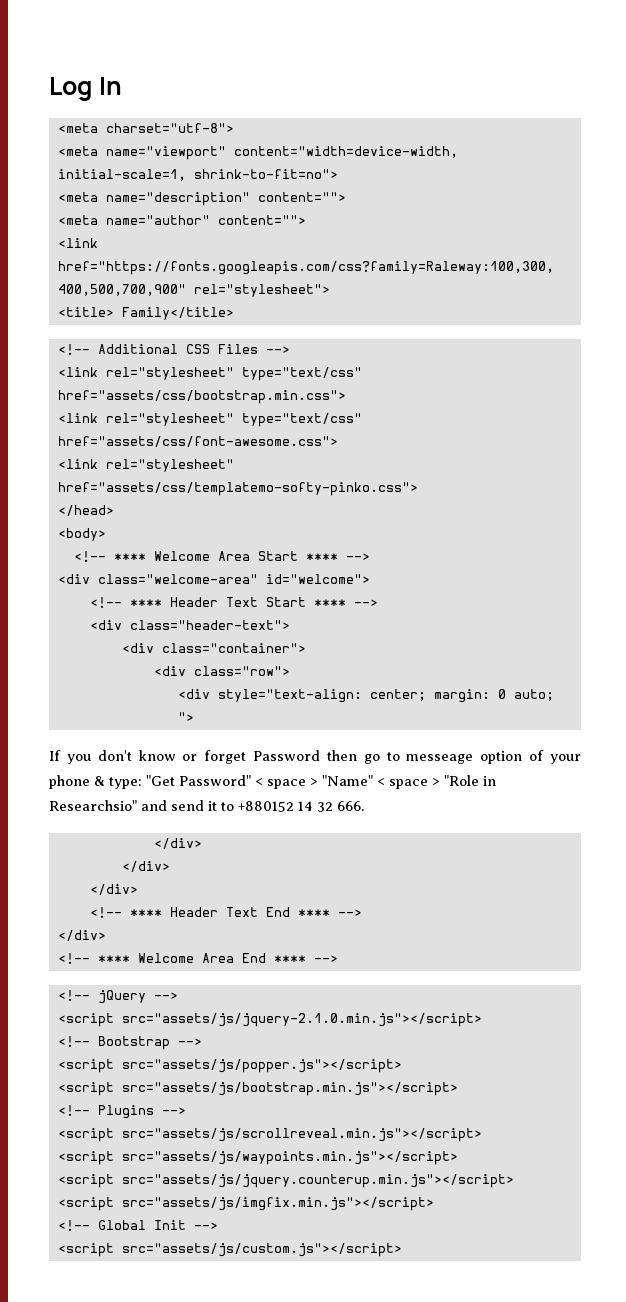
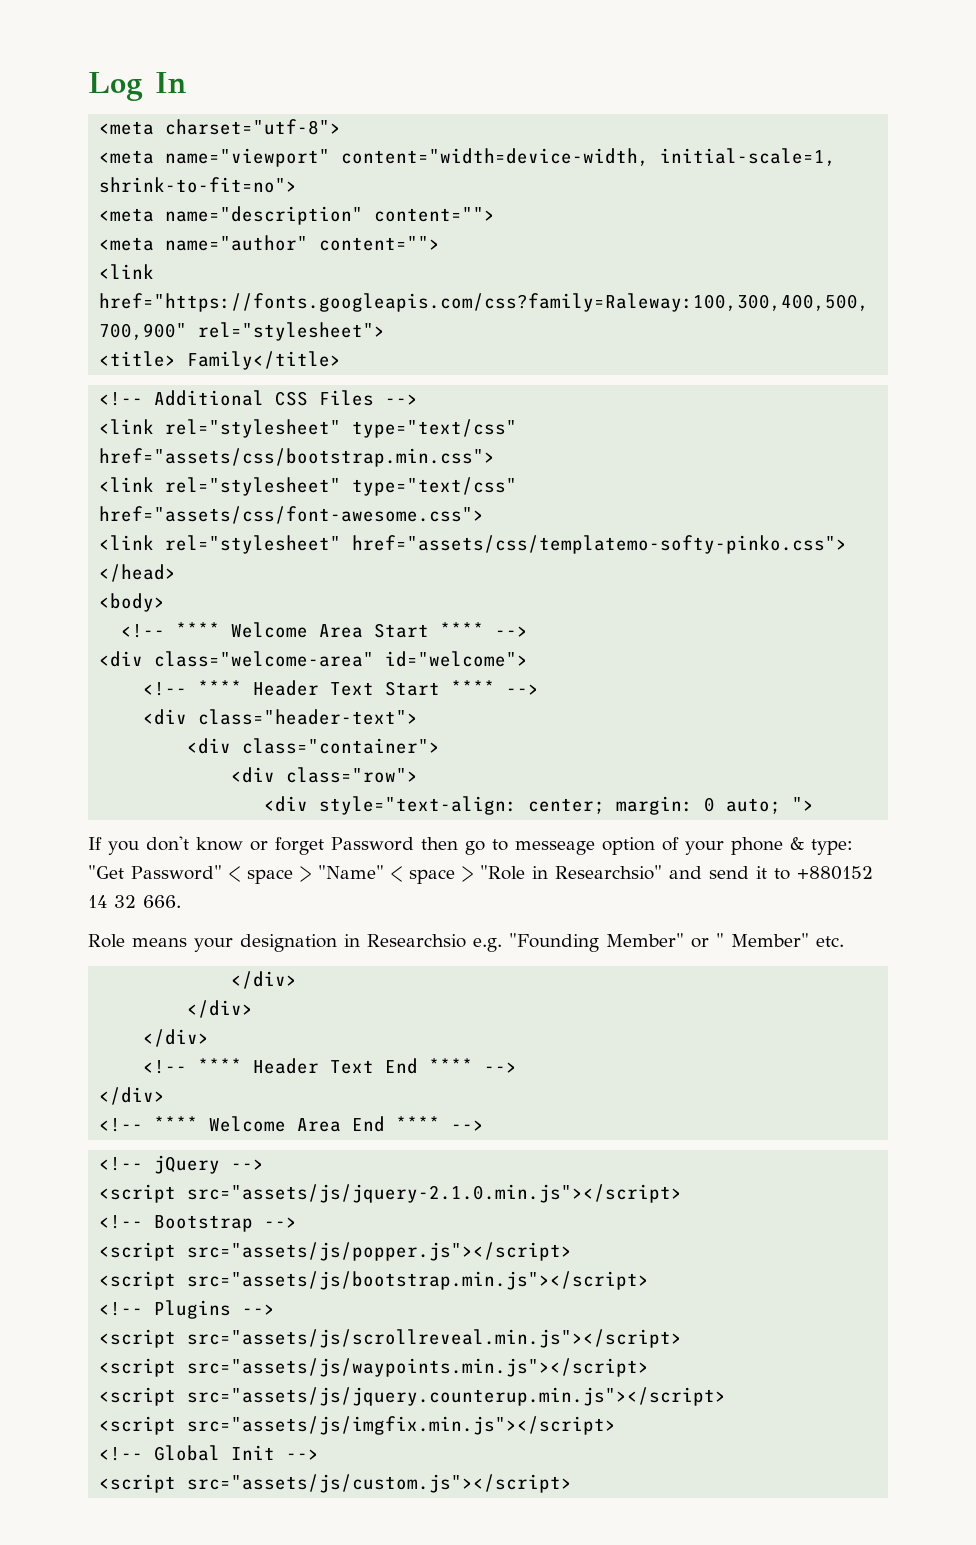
(364, 806) none -> [88,933,844,952] // Role means your designation in Researchsio e.g. "Founding Member" or " Member" etc.

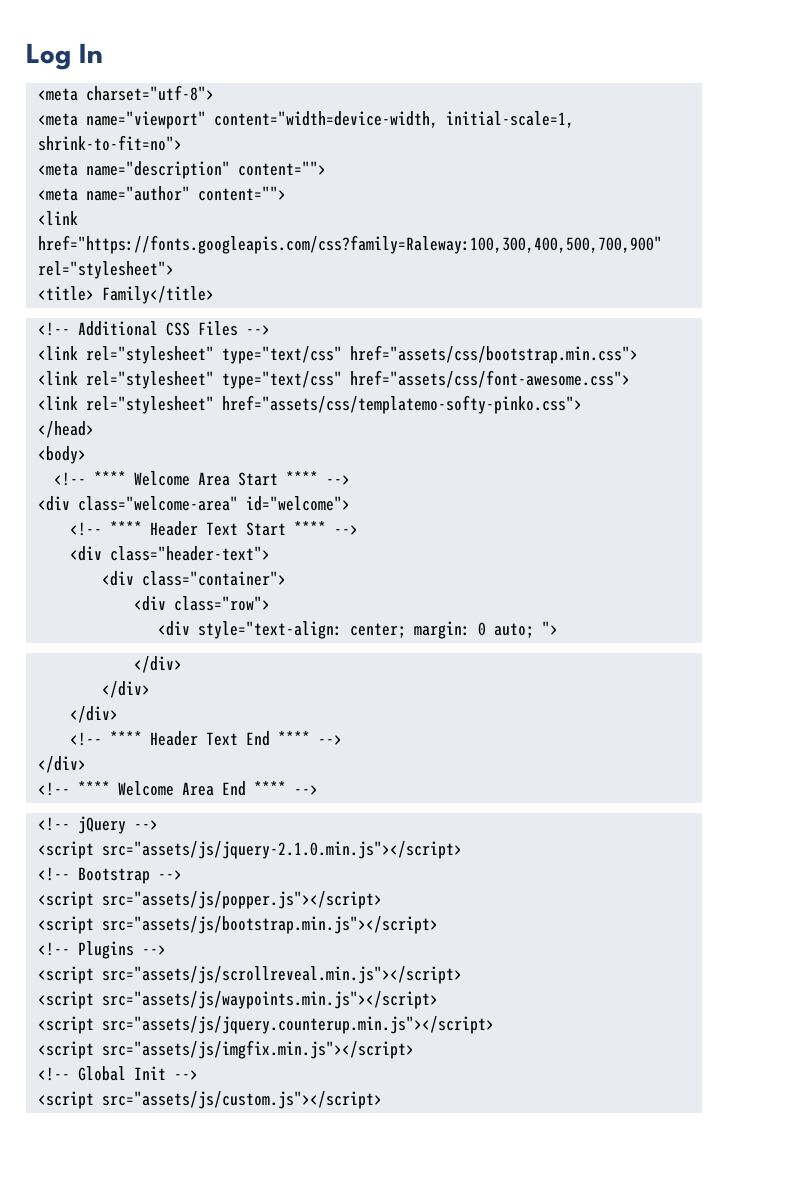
[88,836,853,855] [88,865,873,884] [88,895,181,908] [88,933,844,952] // If you don't know or forget Password then go to messeage option of your phone & type: "Get Password" < space > "Name" < space > "Role in Researchsio" and send it to +880152 14 32 666. // Role means your designation in Researchsio e.g. "Founding Member" or " Member" etc. -> (558, 628) none

